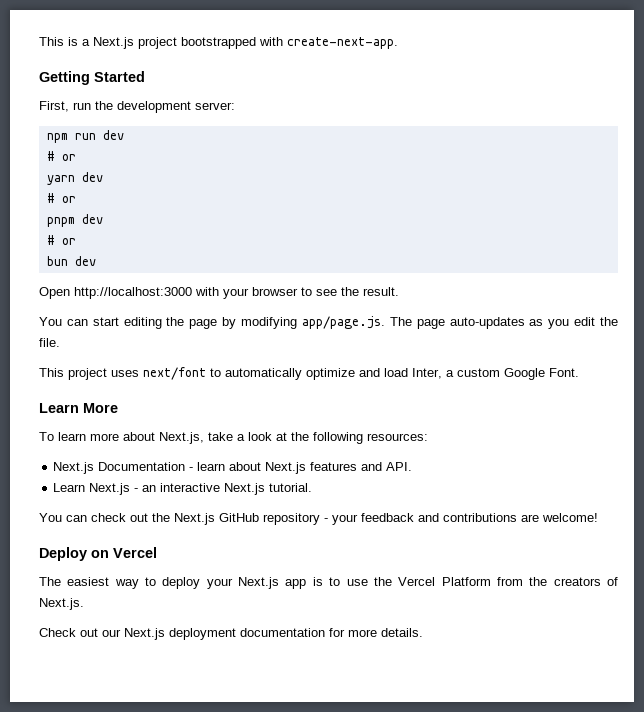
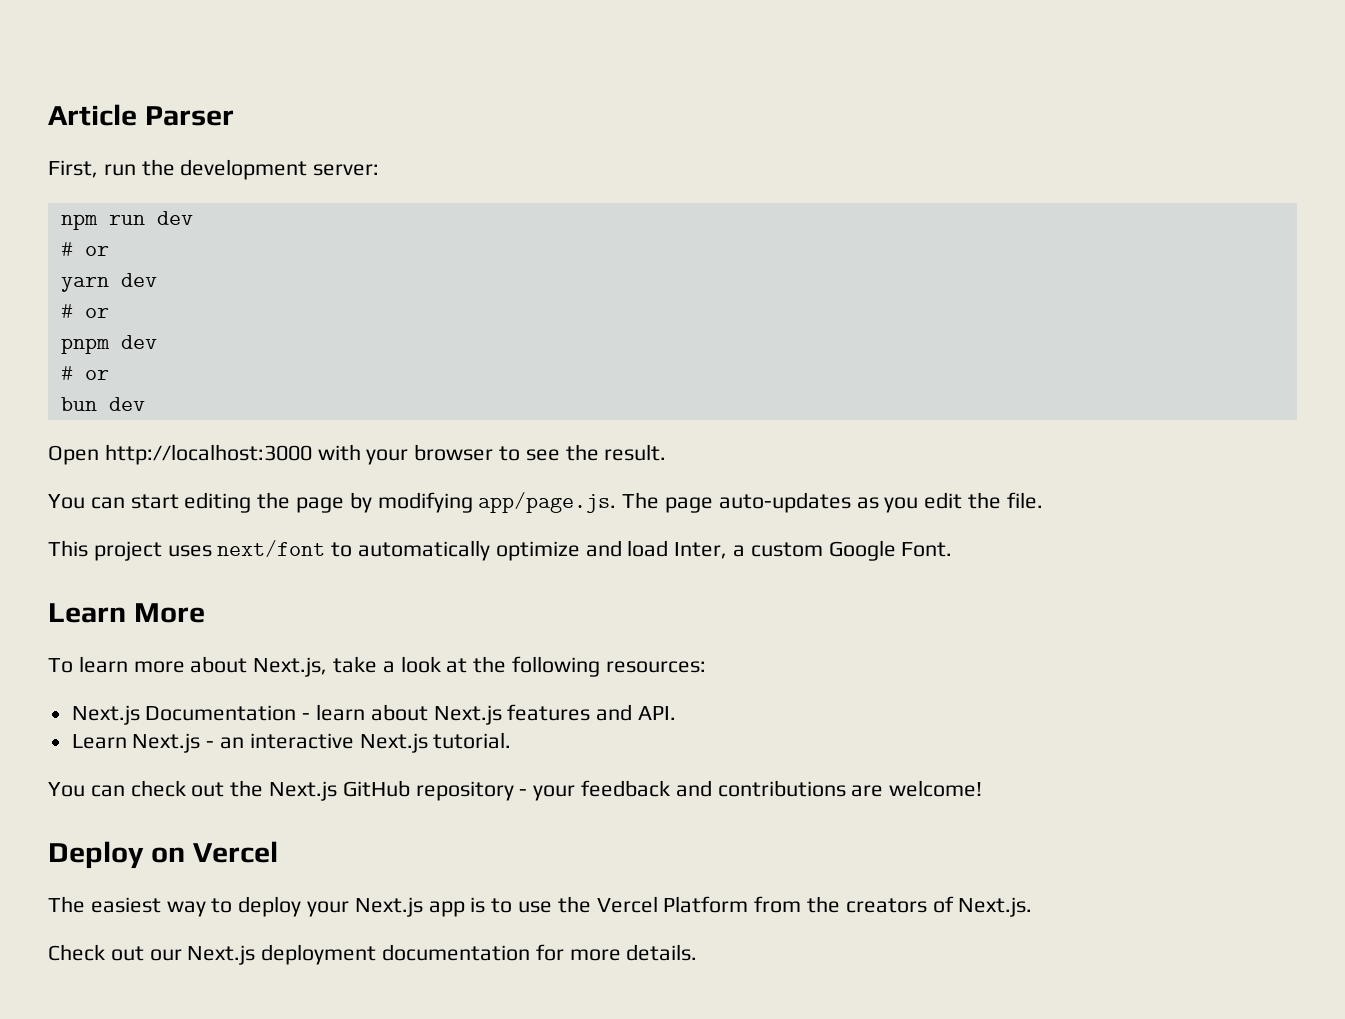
[39,37,398,49] [39,71,145,85] This is a Next.js project bootstrapped with create-next-app. // Getting Started -> [48,104,234,126] Article Parser

